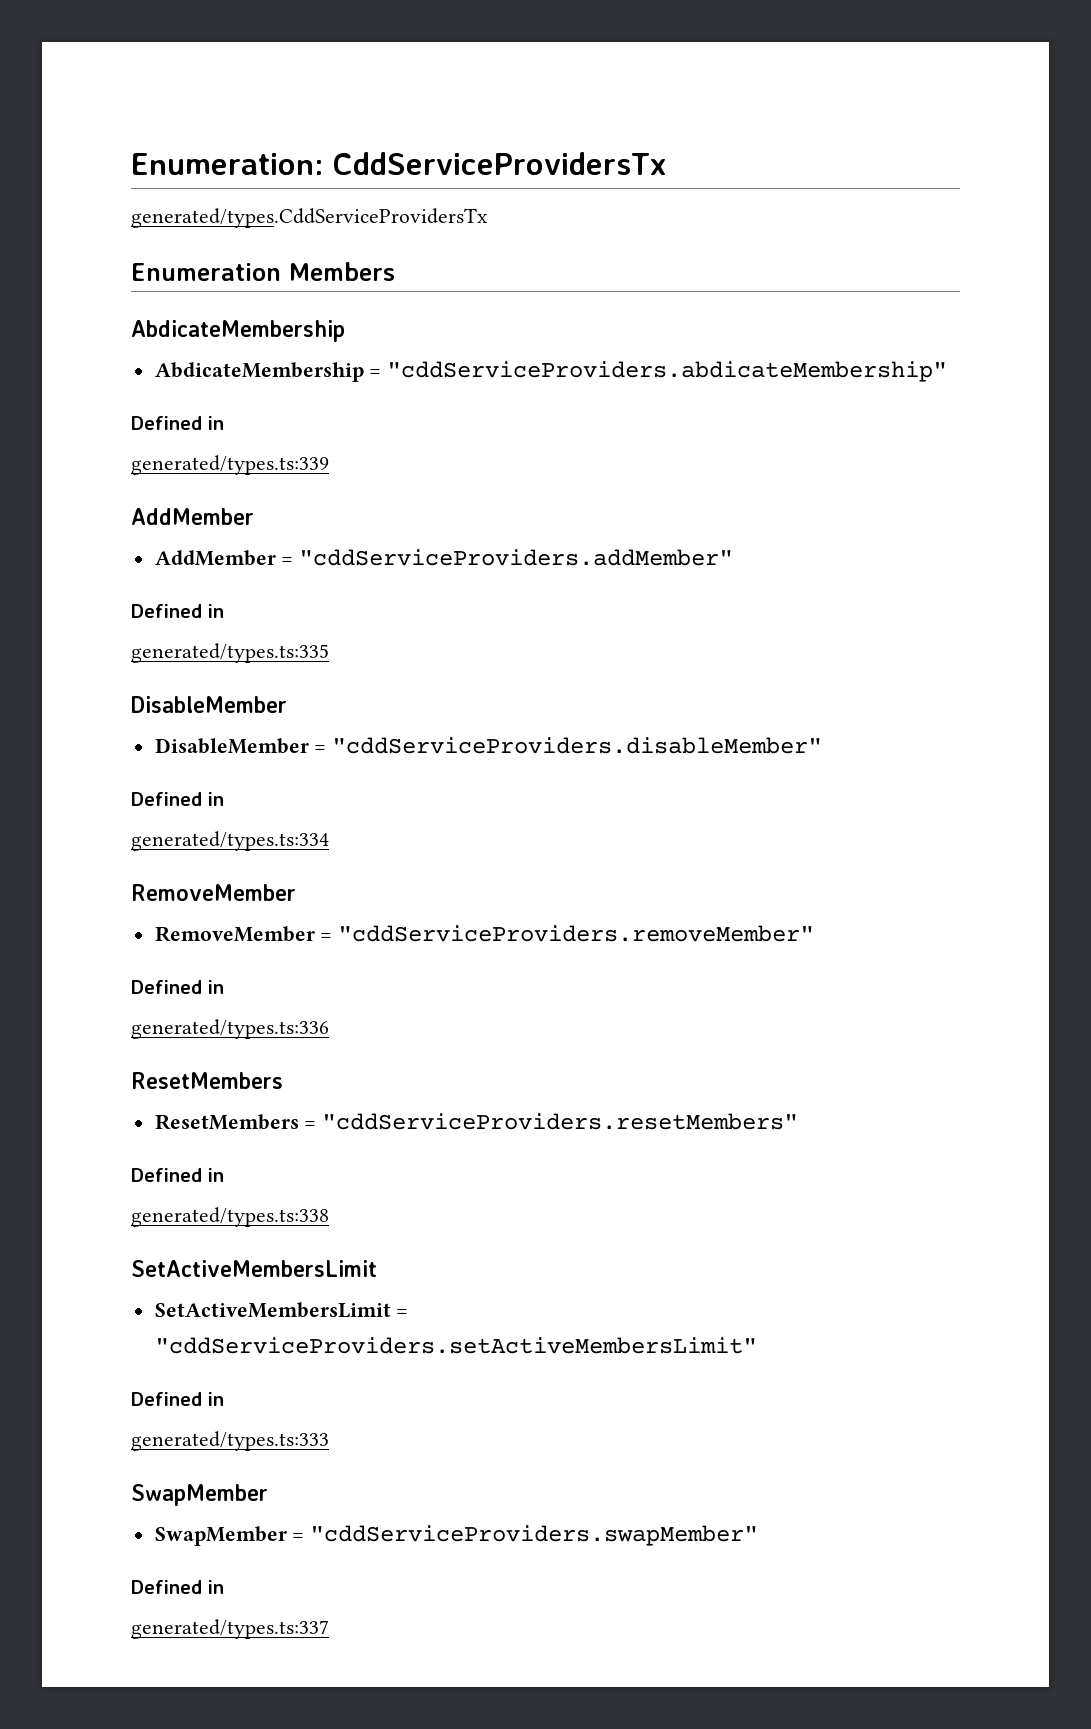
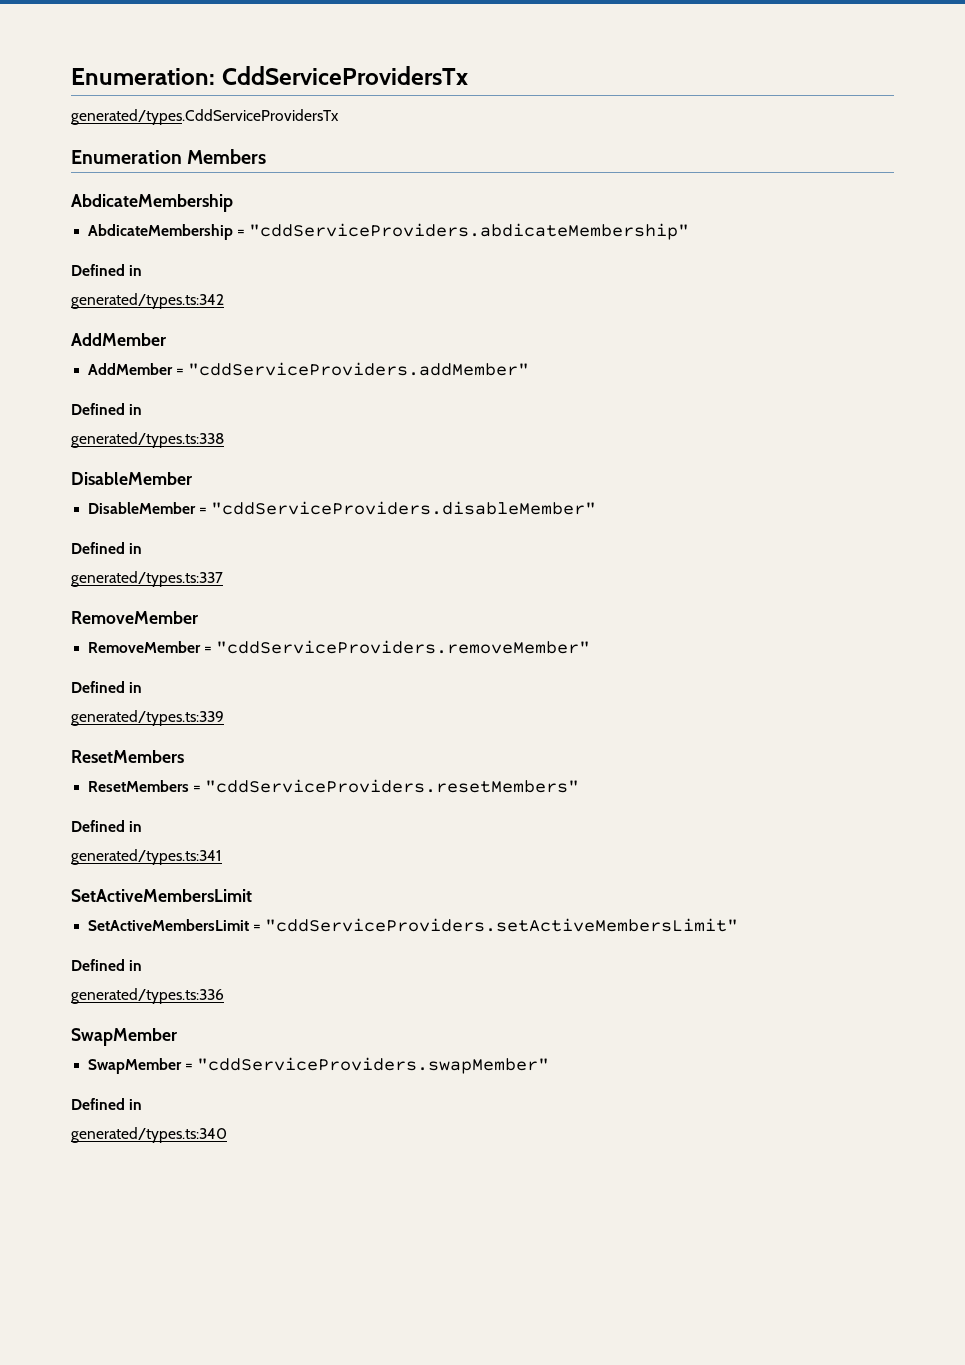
[131,455,329,475] generated/types.ts:339 -> [71,293,224,309] generated/types.ts:342
[131,643,329,663] generated/types.ts:335 -> [71,432,224,448] generated/types.ts:338
[131,831,329,851] generated/types.ts:334 -> [71,571,223,587] generated/types.ts:337
[131,1019,329,1039] generated/types.ts:336 -> [71,710,224,726] generated/types.ts:339
[131,1207,329,1227] generated/types.ts:338 -> [71,849,222,865] generated/types.ts:341
[131,1431,329,1451] generated/types.ts:333 -> [71,988,224,1004] generated/types.ts:336
[131,1619,329,1639] generated/types.ts:337 -> [71,1127,227,1143] generated/types.ts:340

